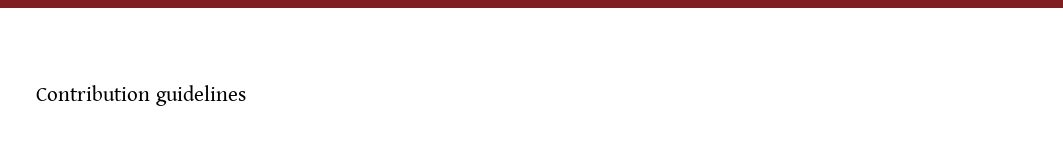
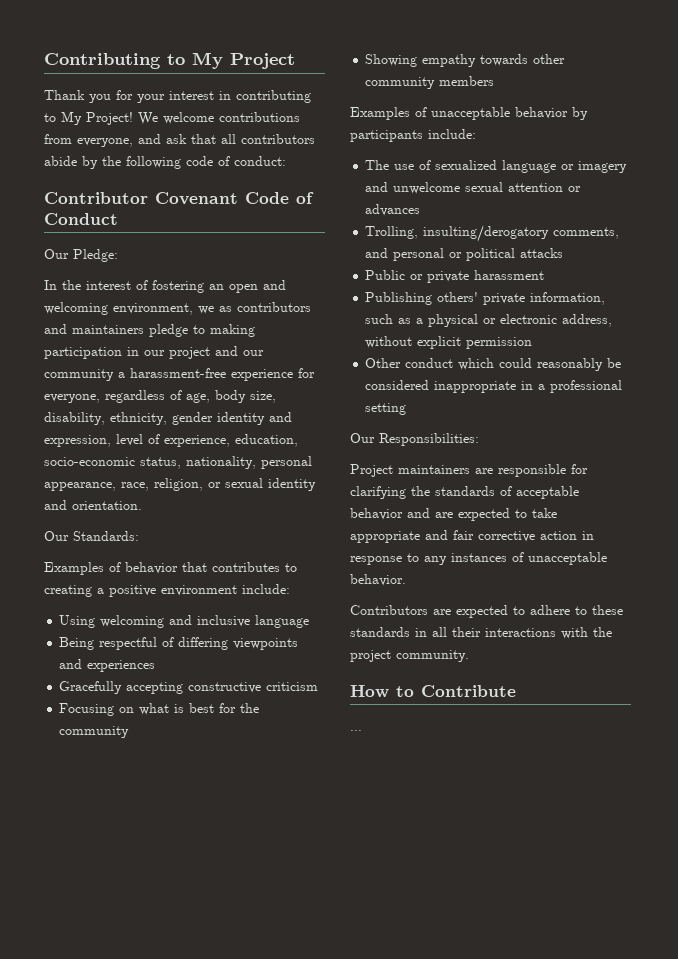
[36,85,246,106] Contribution guidelines -> [44,52,295,69] [44,90,311,103] [44,111,300,125] [44,134,315,147] [44,156,286,169] [44,192,314,205] [44,213,118,225] [44,249,118,262] [44,280,286,293] [44,302,311,315] [44,324,255,337] [44,346,264,359] [44,368,315,381] [44,390,276,403] [44,412,292,425] [44,434,298,447] [44,456,312,469] [44,478,316,491] [44,500,142,510] [44,531,139,541] [44,562,297,575] [44,584,290,597] [59,615,310,628] [59,637,299,650] [59,659,156,672] [59,681,319,694] [59,703,260,716] [59,726,130,738] [365,54,566,67] [365,76,495,89] [350,107,588,120] [350,129,476,142] [365,160,628,173] [365,182,582,194] [365,204,421,216] [365,225,620,242] [365,248,564,261] [365,270,545,283] [365,292,606,305] [365,314,613,327] [365,336,533,349] [365,358,622,371] [365,380,623,393] [365,403,407,415] [350,433,479,446] [350,464,588,477] [350,486,579,499] [350,508,557,521] [350,530,594,543] [350,552,607,565] [350,574,406,586] [350,605,623,618] [350,627,612,639] [350,650,469,662] [350,685,516,698] [350,730,362,731] Contributing to My Project // Thank you for your interest in contributing to My Project! We welcome contributions from everyone, and ask that all contributors abide by the following code of conduct: // Contributor Covenant Code of Conduct // Our Pledge: // In the interest of fostering an open and welcoming environment, we as contributors and maintainers pledge to making participation in our project and our community a harassment-free experience for everyone, regardless of age, body size, disability, ethnicity, gender identity and expression, level of experience, education, socio-economic status, nationality, personal appearance, race, religion, or sexual identity and orientation. // Our Standards: // Examples of behavior that contributes to creating a positive environment include: // Using welcoming and inclusive language // Being respectful of differing viewpoints and experiences // Gracefully accepting constructive criticism // Focusing on what is best for the community // Showing empathy towards other community members // Examples of unacceptable behavior by participants include: // The use of sexualized language or imagery and unwelcome sexual attention or advances // Trolling, insulting/derogatory comments, and personal or political attacks // Public or private harassment // Publishing others' private information, such as a physical or electronic address, without explicit permission // Other conduct which could reasonably be considered inappropriate in a professional setting // Our Responsibilities: // Project maintainers are responsible for clarifying the standards of acceptable behavior and are expected to take appropriate and fair corrective action in response to any instances of unacceptable behavior. // Contributors are expected to adhere to these standards in all their interactions with the project community. // How to Contribute // ...

